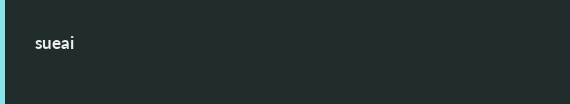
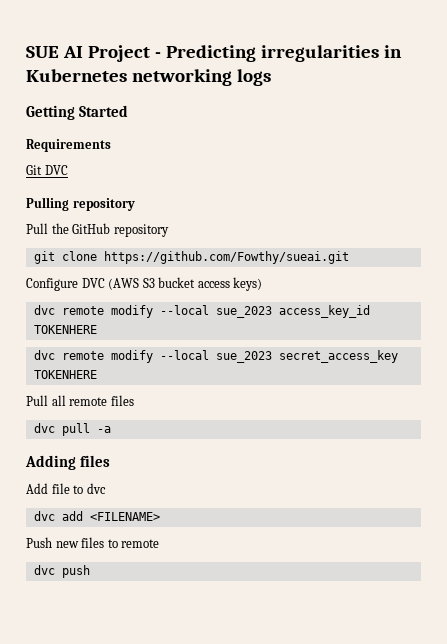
[35,36,74,49] sueai -> [26,45,402,62] [26,69,271,86] [26,105,128,120] [26,139,111,152] [26,165,68,175] [26,197,135,211] [26,223,169,237] [33,251,349,264] [26,277,263,291] [33,305,370,318] [33,325,97,334] [33,350,398,363] [33,370,97,379] [26,395,134,406] [33,423,111,436] [25,455,110,470] [26,483,106,494] [33,511,160,521] [26,537,160,548] [33,565,90,578] SUE AI Project - Predicting irregularities in Kubernetes networking logs // Getting Started // Requirements // Git DVC // Pulling repository // Pull the GitHub repository // git clone https://github.com/Fowthy/sueai.git // Configure DVC (AWS S3 bucket access keys) // dvc remote modify --local sue_2023 access_key_id TOKENHERE // dvc remote modify --local sue_2023 secret_access_key TOKENHERE // Pull all remote files // dvc pull -a // Adding files // Add file to dvc // dvc add <FILENAME> // Push new files to remote // dvc push

